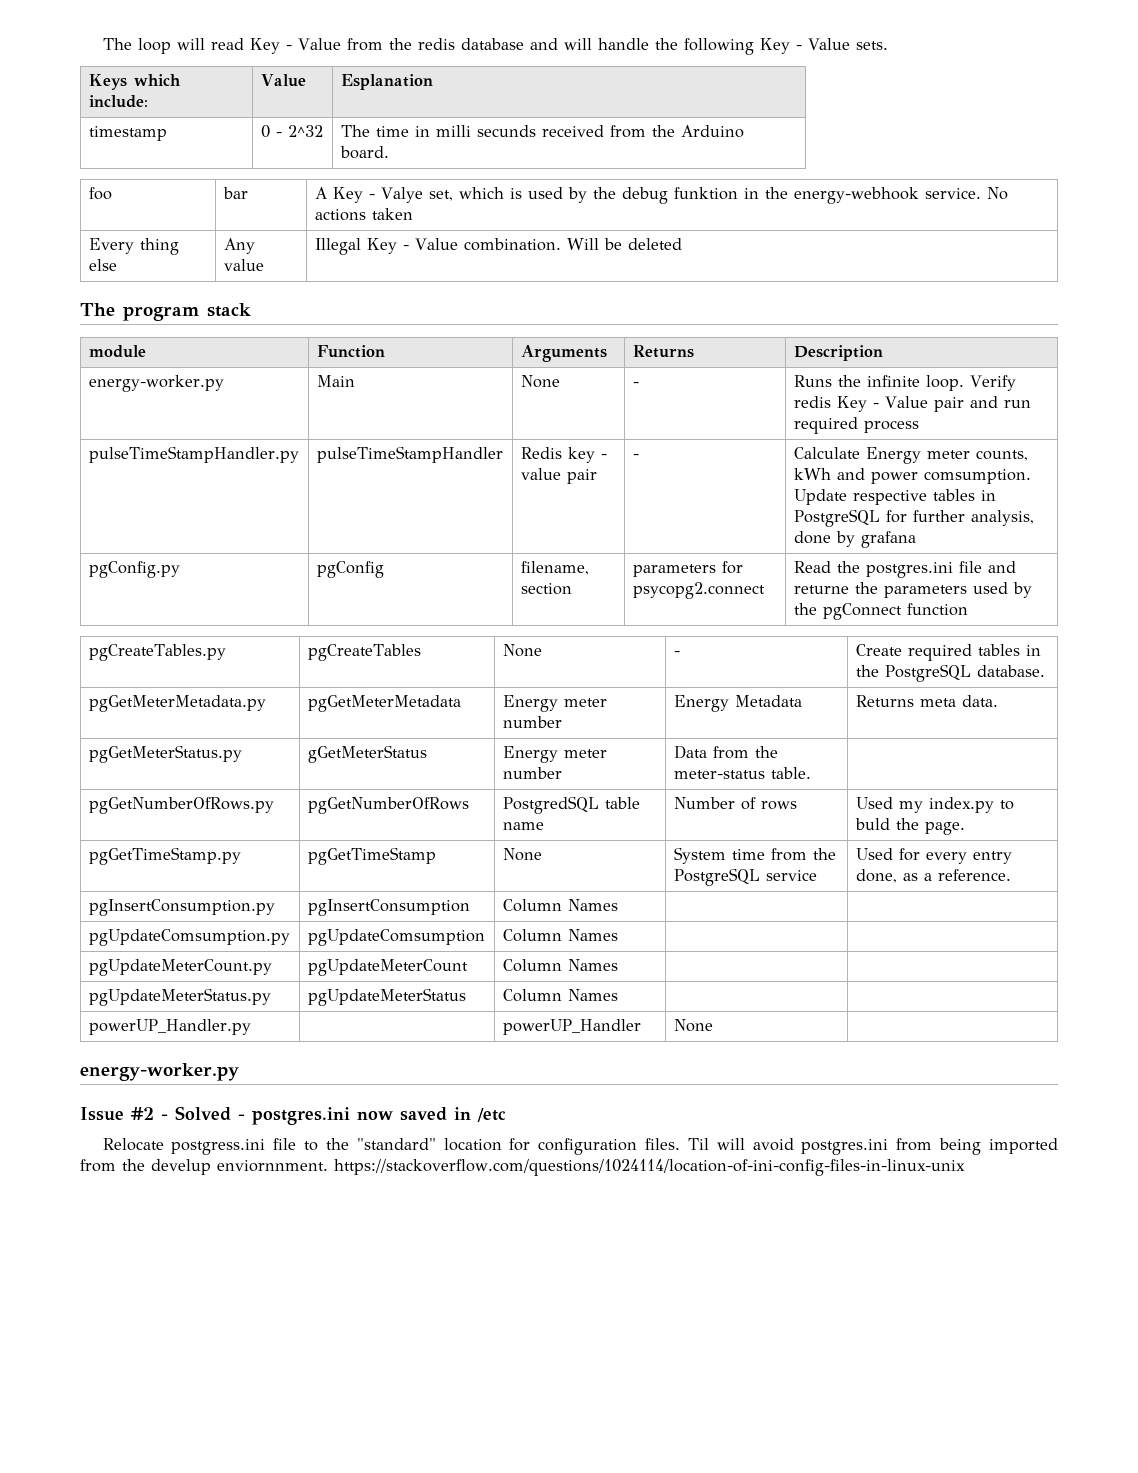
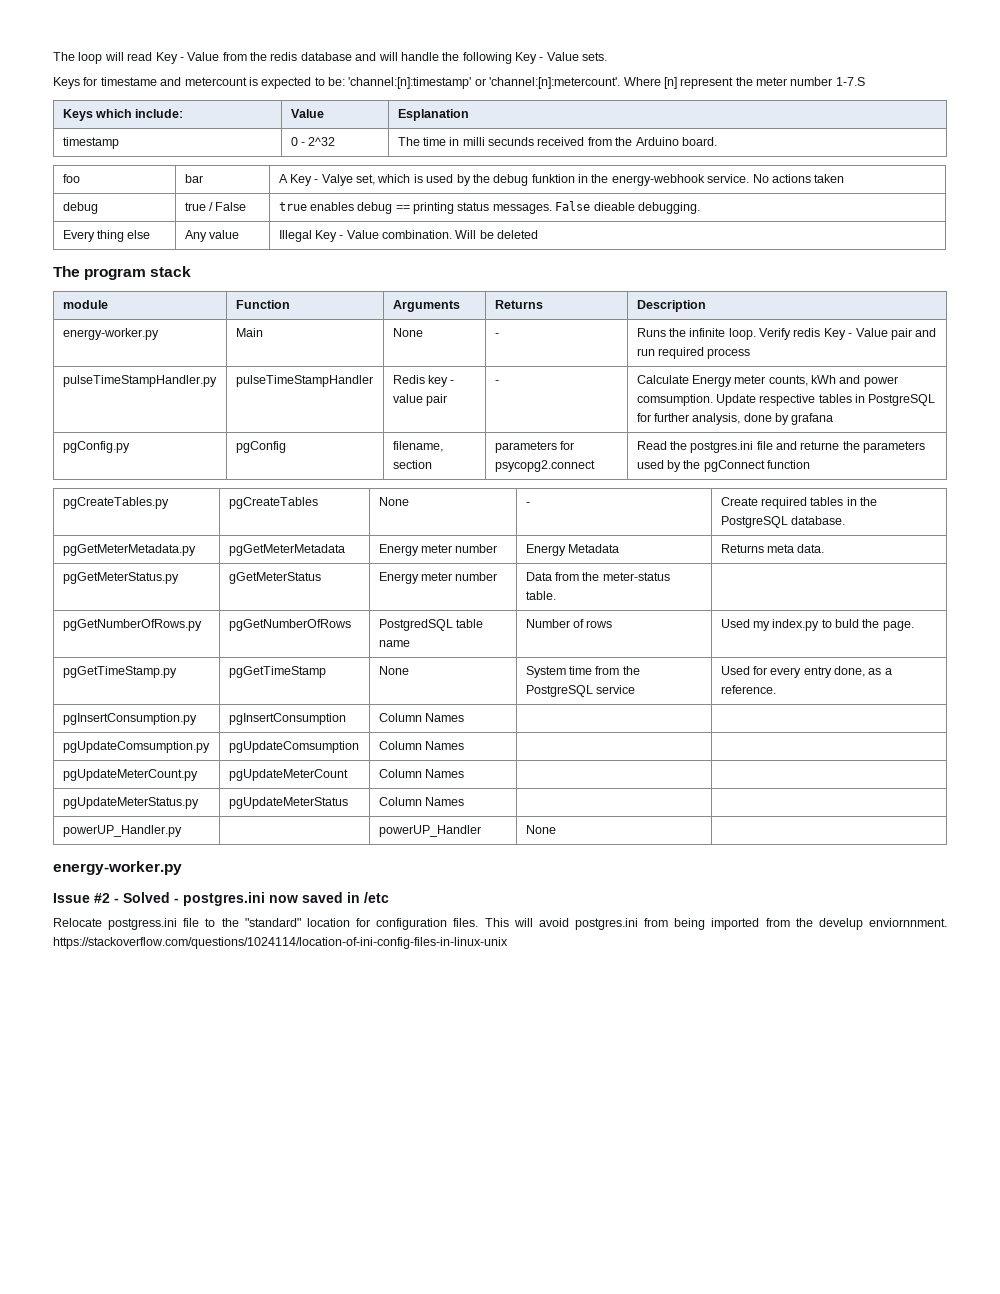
(889, 45) none -> [53,77,865,89] // Keys for timestame and metercount is expected to be: 'channel:[n]:timestamp' or 'channel:[n]:metercount'. Where [n] represent the meter number 1-7.S
(413, 214) none -> [62,202,98,214] [184,202,247,211] [278,201,700,214] // debug | true / False | true enables debug == printing status messages. False dieable debugging.
[687,1138,709,1150] Til -> [484,918,509,927] This

